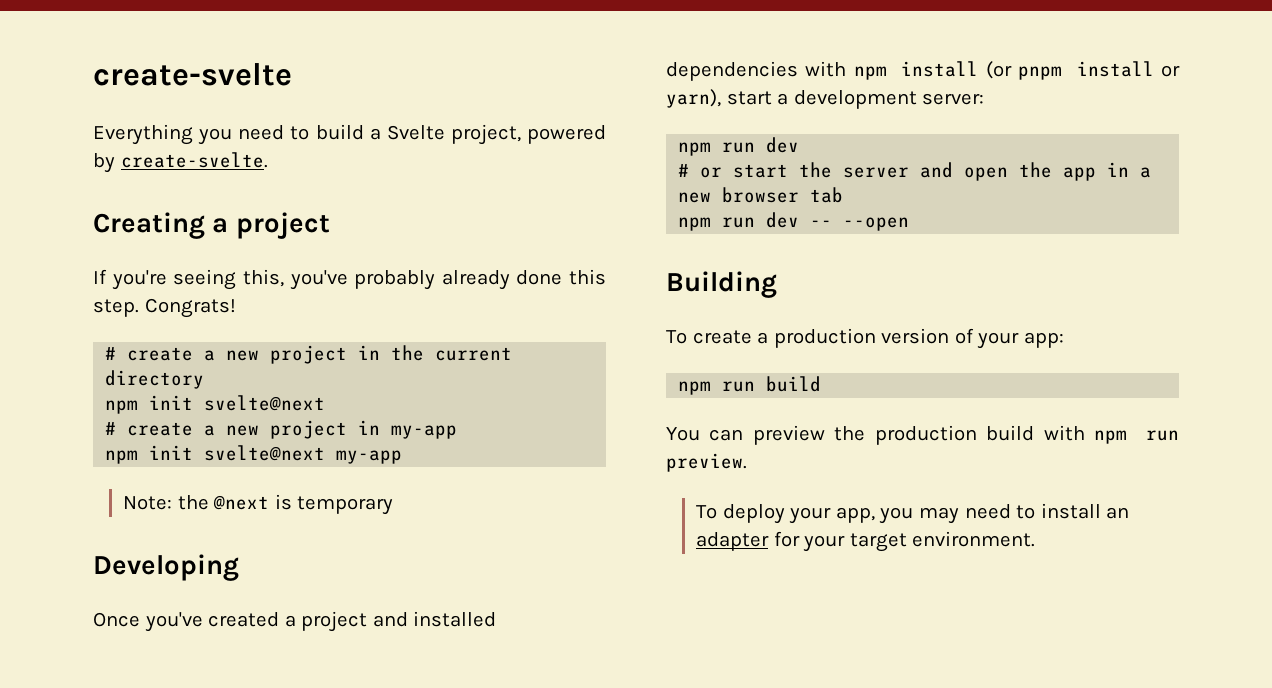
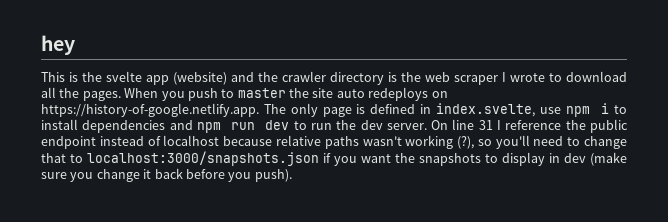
[93,63,292,86] [93,124,606,145] [93,152,268,173] [93,212,330,239] [93,269,606,290] [93,298,236,318] [105,345,513,364] [105,370,205,389] [105,395,326,414] [105,420,458,439] [105,445,403,464] [123,494,394,515] [93,554,239,581] [93,611,497,632] [666,61,1180,81] [666,89,985,109] [678,137,800,156] [678,162,1152,181] [678,187,844,203] [678,212,910,231] [666,271,777,298] [666,328,1064,349] [678,376,822,395] [666,425,1179,445] [666,453,747,472] [696,503,1130,524] [696,531,1036,552] create-svelte // Everything you need to build a Svelte project, powered by create-svelte. // Creating a project // If you're seeing this, you've probably already done this step. Congrats! // # create a new project in the current directory // npm init svelte@next // # create a new project in my-app // npm init svelte@next my-app // Note: the @next is temporary // Developing // Once you've created a project and installed dependencies with npm install (or pnpm install or yarn), start a development server: // npm run dev // # or start the server and open the app in a new browser tab // npm run dev -- --open // Building // To create a production version of your app: // npm run build // You can preview the production build with npm run preview. // To deploy your app, you may need to install an adapter for your target environment. -> [41,35,75,55] [41,71,627,85] [41,87,448,101] [41,103,628,117] [41,119,629,133] [41,135,627,149] [41,151,627,166] [41,168,292,182] hey // This is the svelte app (website) and the crawler directory is the web scraper I wrote to download all the pages. When you push to master the site auto redeploys on https://history-of-google.netlify.app. The only page is defined in index.svelte, use npm i to install dependencies and npm run dev to run the dev server. On line 31 I reference the public endpoint instead of localhost because relative paths wasn't working (?), so you'll need to change that to localhost:3000/snapshots.json if you want the snapshots to display in dev (make sure you change it back before you push).

